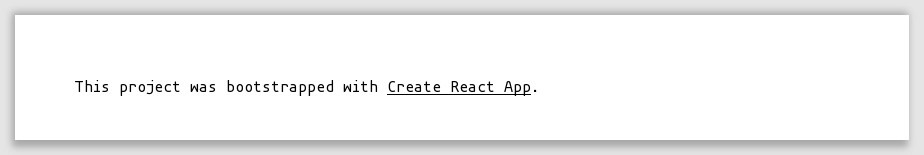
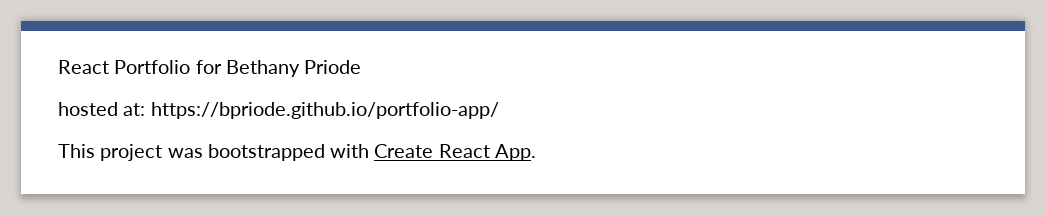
(74, 86) none -> [58,60,362,77] [58,102,499,119] React Portfolio for Bethany Priode // hosted at: https://bpriode.github.io/portfolio-app/ //

